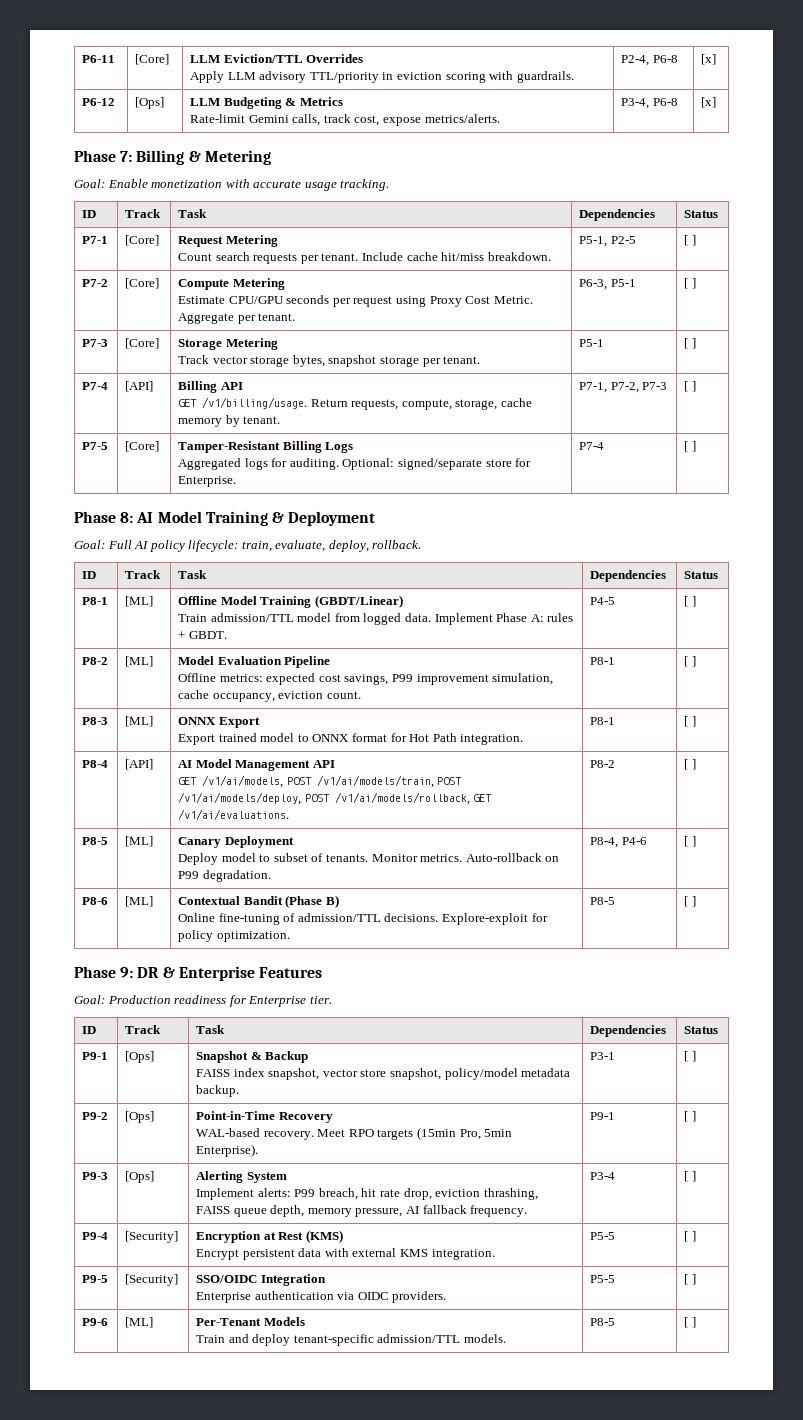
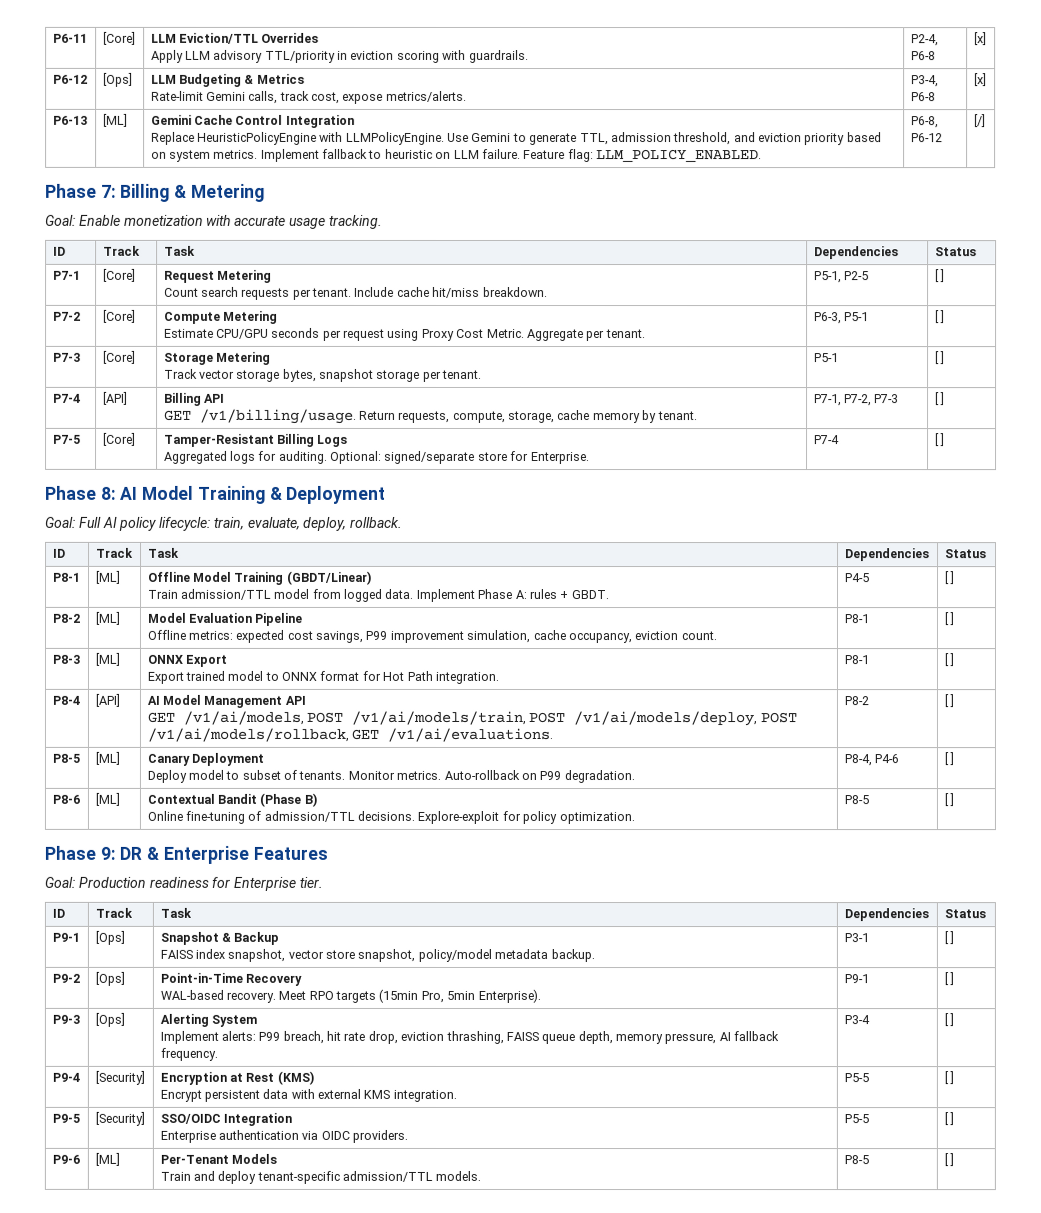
(717, 102) none -> [52,115,88,125] [102,113,128,127] [150,114,355,128] [150,131,882,146] [150,148,763,163] [910,116,939,129] [910,133,943,143] [973,114,986,128] // P6-13 | [ML] | Gemini Cache Control Integration // Replace HeuristicPolicyEngine with LLMPolicyEngine. Use Gemini to generate TTL, admission threshold, and eviction priority based on system metrics. Implement fallback to heuristic on LLM failure. Feature flag: LLM_POLICY_ENABLED. | P6-8, P6-12 | [/]

